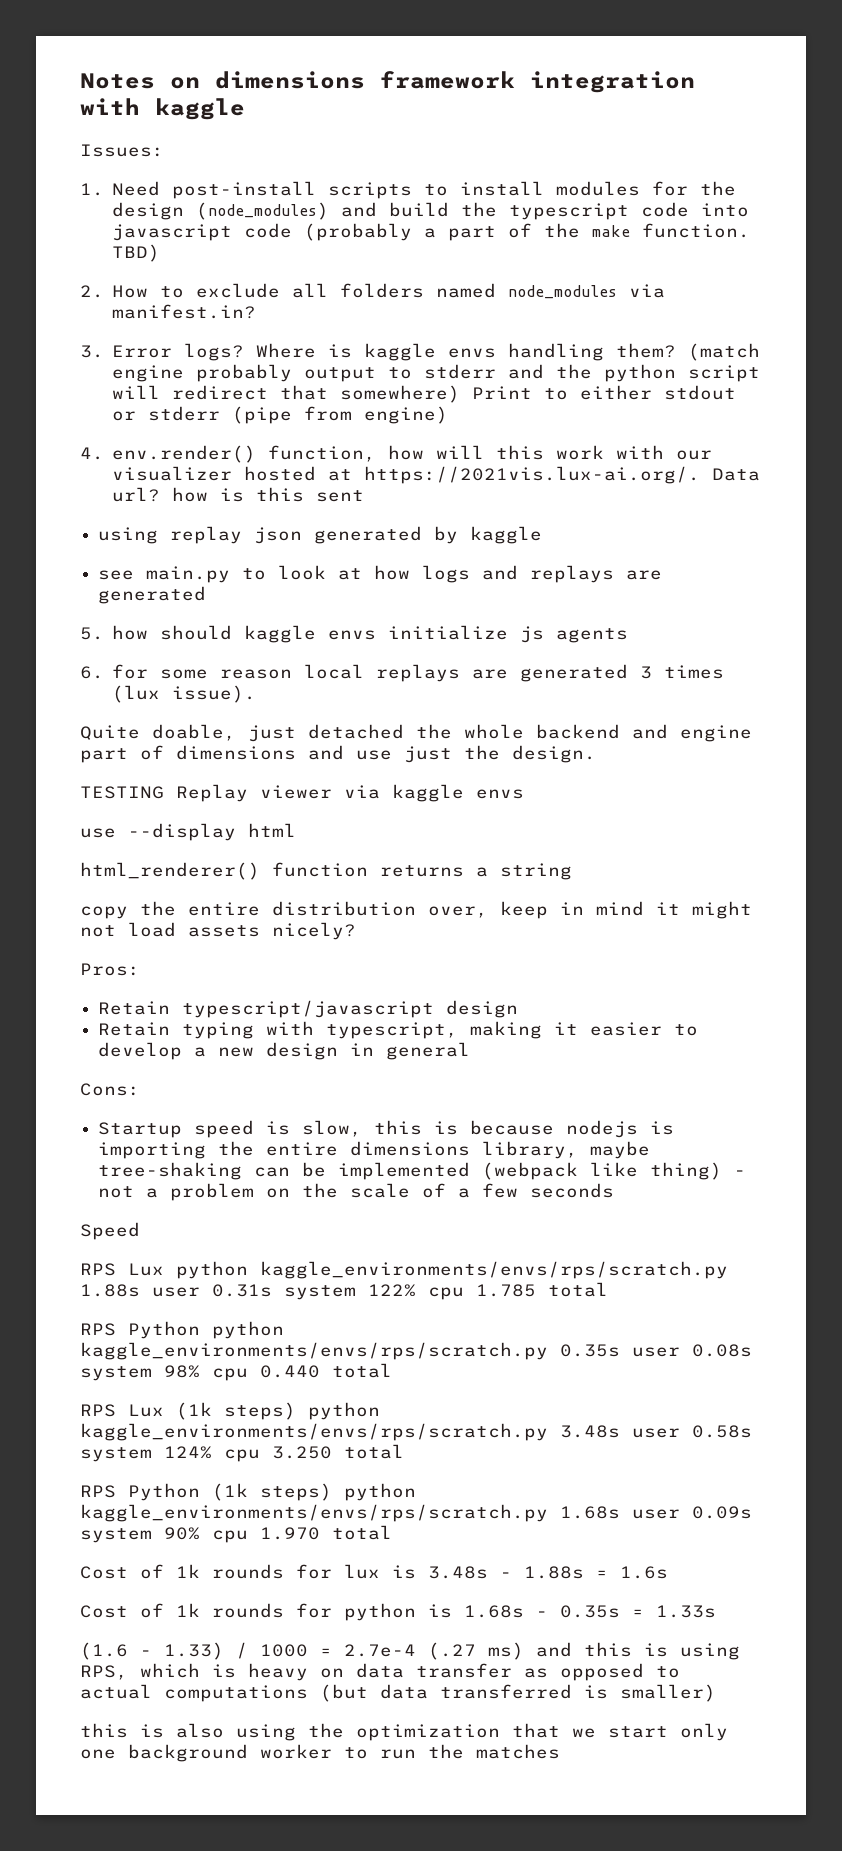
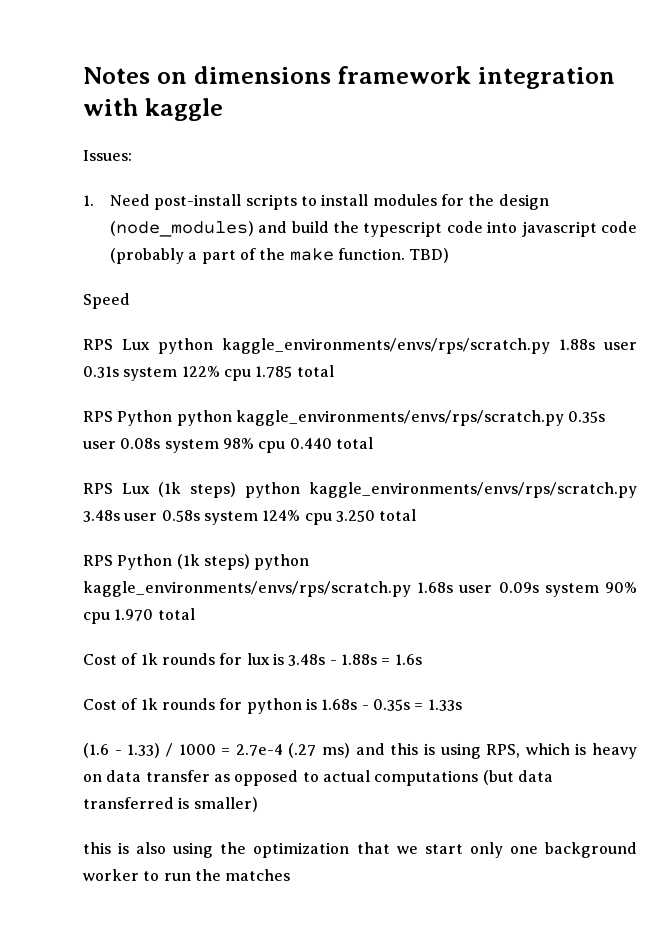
[80,283,666,299] [112,304,257,319] [80,343,761,361] [112,364,761,382] [112,385,737,403] [112,406,449,424] [80,445,713,463] [112,466,761,484] [112,487,365,502] [98,526,543,544] [98,565,663,583] [98,586,207,604] [80,625,629,643] [80,664,725,682] [112,685,257,703] [80,724,752,742] [80,745,596,763] [80,784,524,802] [80,823,296,841] [80,862,572,880] [80,901,752,919] [80,922,356,940] [80,963,140,976] [98,1000,519,1018] [98,1021,699,1039] [98,1042,471,1060] [80,1083,140,1096] [98,1120,675,1138] [98,1141,651,1159] [98,1162,747,1180] [98,1183,615,1201] // 2. How to exclude all folders named node_modules via manifest.in? // 3. Error logs? Where is kaggle envs handling them? (match engine probably output to stderr and the python script will redirect that somewhere) Print to either stdout or stderr (pipe from engine) // 4. env.render() function, how will this work with our visualizer hosted at https://2021vis.lux-ai.org/. Data url? how is this sent // using replay json generated by kaggle // see main.py to look at how logs and replays are generated // 5. how should kaggle envs initialize js agents // 6. for some reason local replays are generated 3 times (lux issue). // Quite doable, just detached the whole backend and engine part of dimensions and use just the design. // TESTING Replay viewer via kaggle envs // use --display html // html_renderer() function returns a string // copy the entire distribution over, keep in mind it might not load assets nicely? // Pros: // Retain typescript/javascript design // Retain typing with typescript, making it easier to develop a new design in general // Cons: // Startup speed is slow, this is because nodejs is importing the entire dimensions library, maybe tree-shaking can be implemented (webpack like thing) - not a problem on the scale of a few seconds -> (450, 255) none

